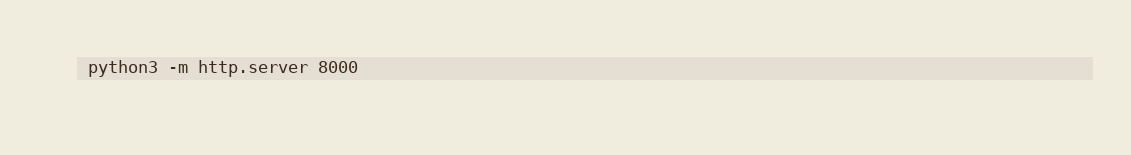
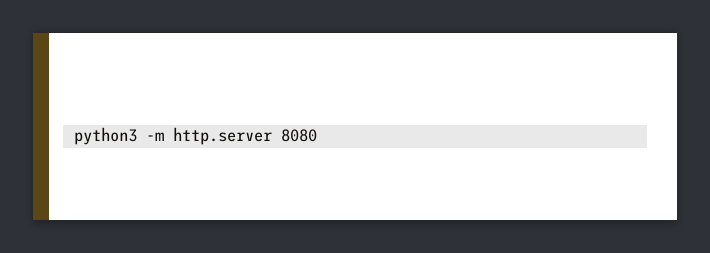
[317,61,358,73] 8000 -> [281,129,318,142] 8080

